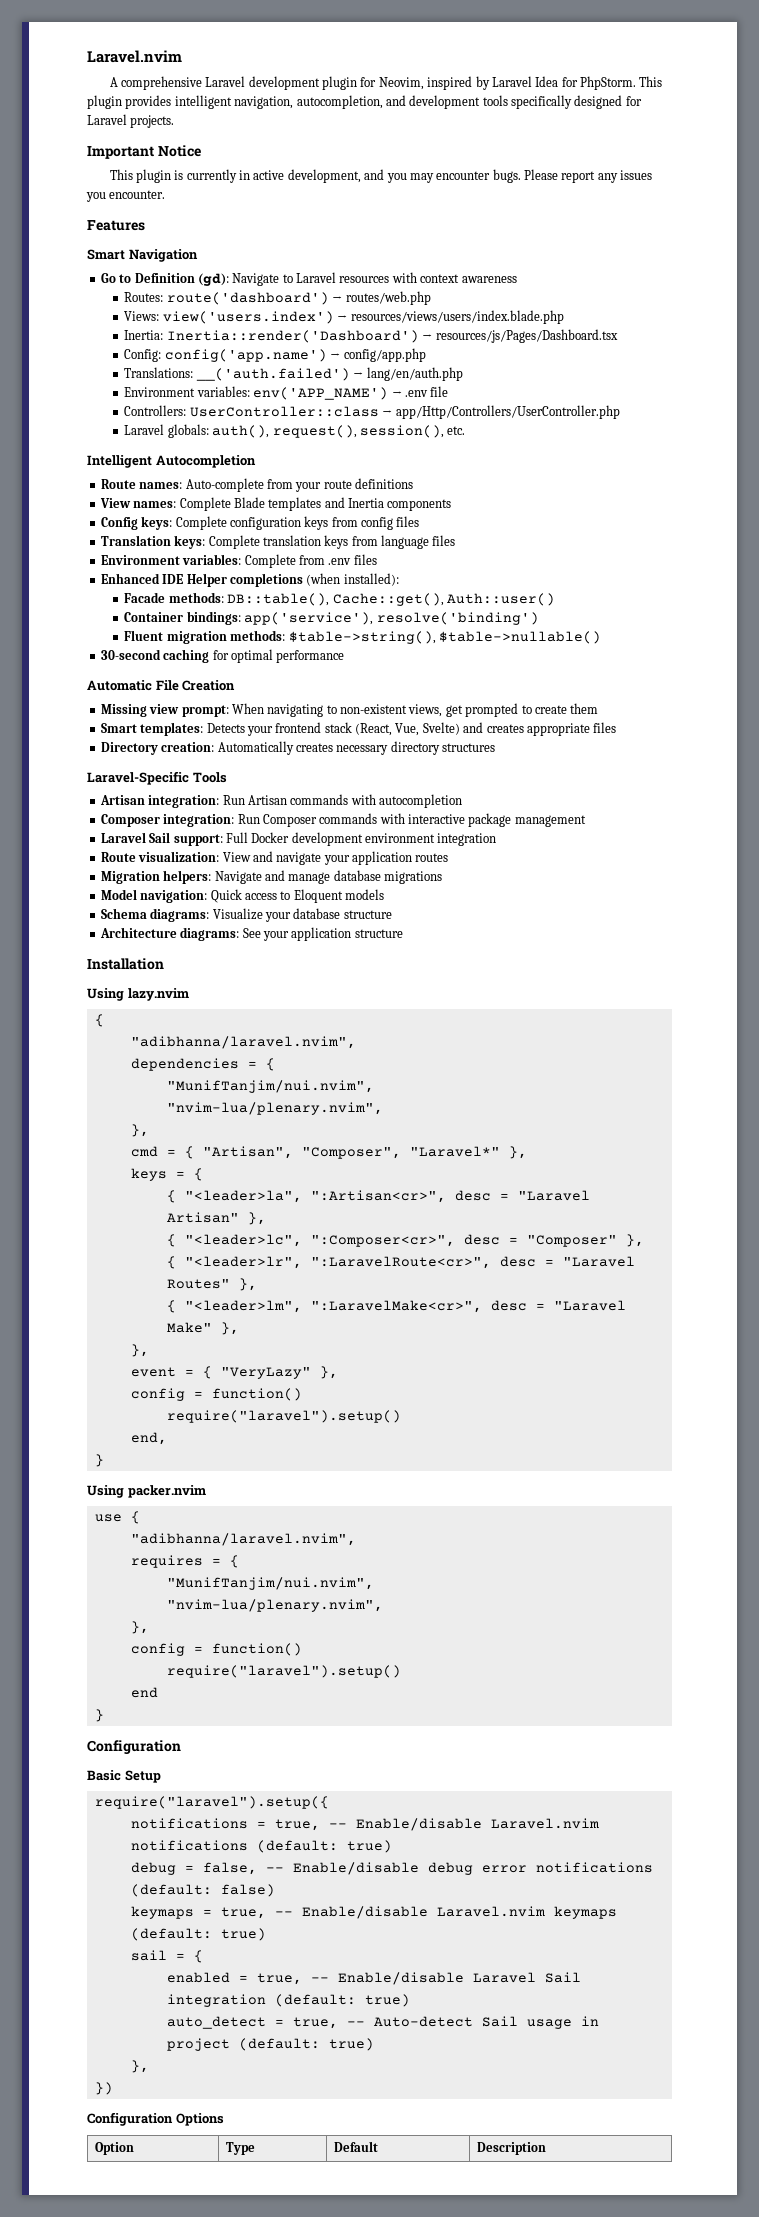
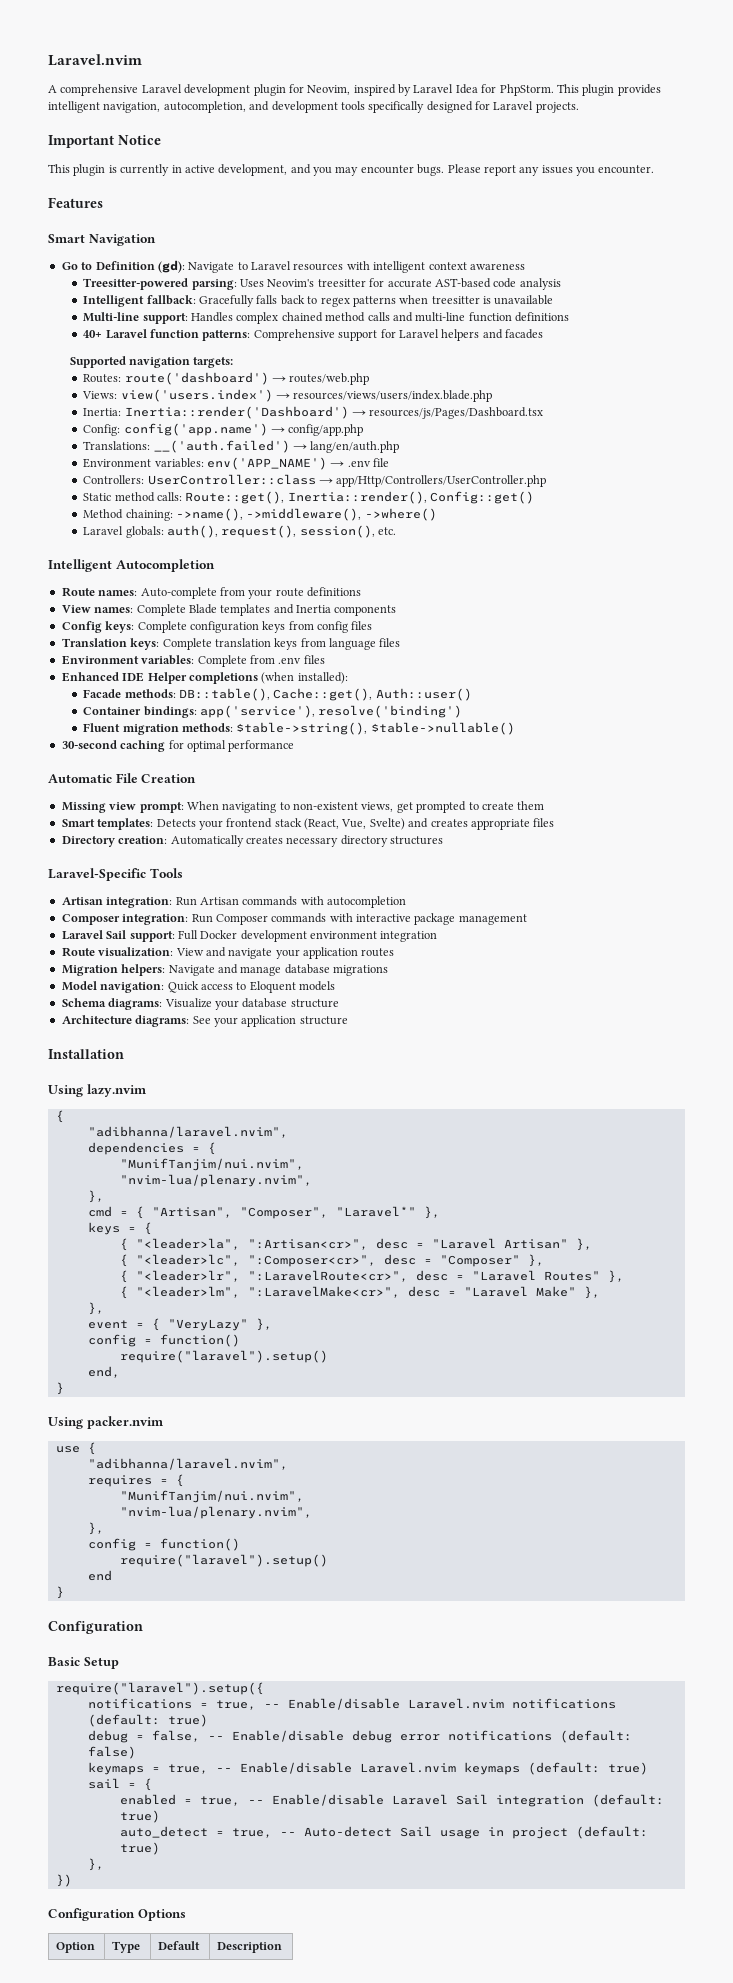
(417, 277) none -> [373,261,426,273] intelligent
(517, 279) none -> [83,278,561,290] [83,295,554,307] [83,312,570,324] [83,329,544,341] [69,356,234,368] // Treesitter-powered parsing: Uses Neovim's treesitter for accurate AST-based code analysis // Intelligent fallback: Gracefully falls back to regex patterns when treesitter is unavailable // Multi-line support: Handles complex chained method calls and multi-line function definitions // 40+ Laravel function patterns: Comprehensive support for Laravel helpers and facades // Supported navigation targets:
(620, 412) none -> [83,491,535,504] [83,508,437,521] // Static method calls: Route::get(), Inertia::render(), Config::get() // Method chaining: ->name(), ->middleware(), ->where()

